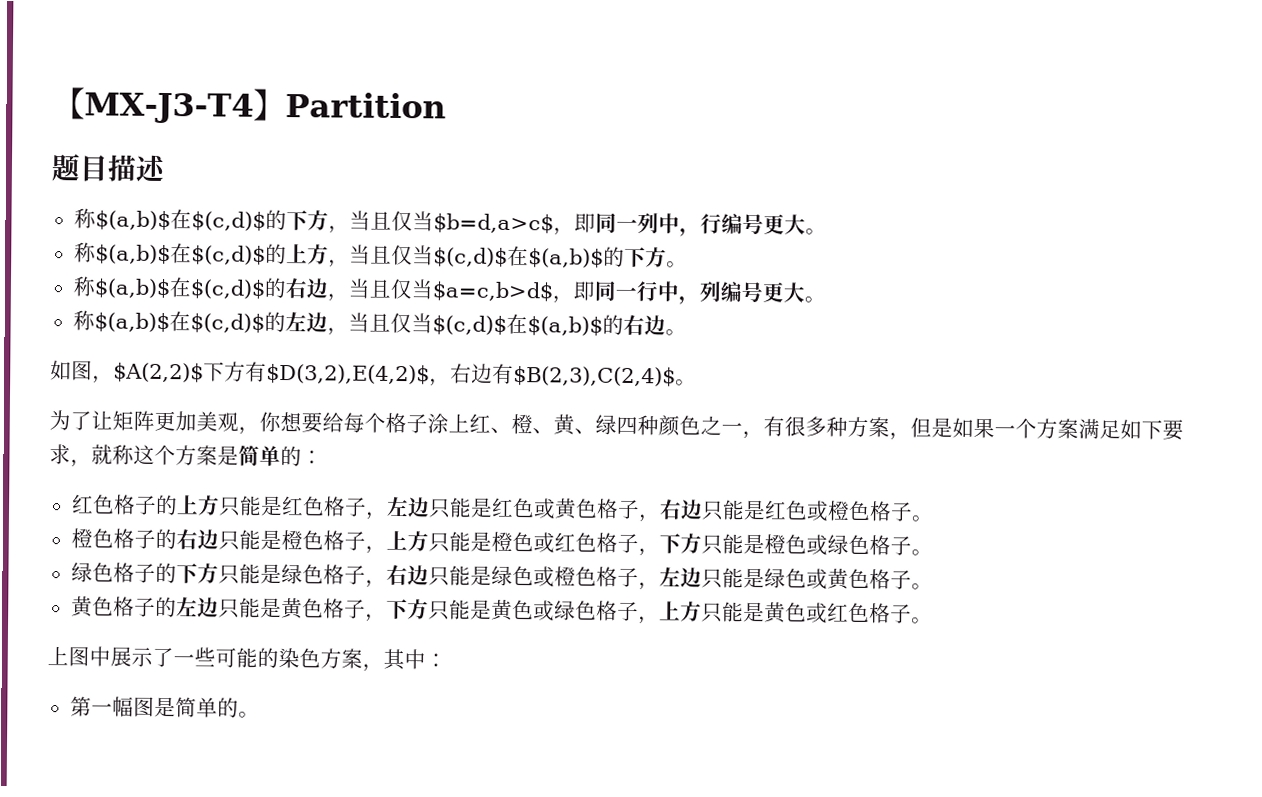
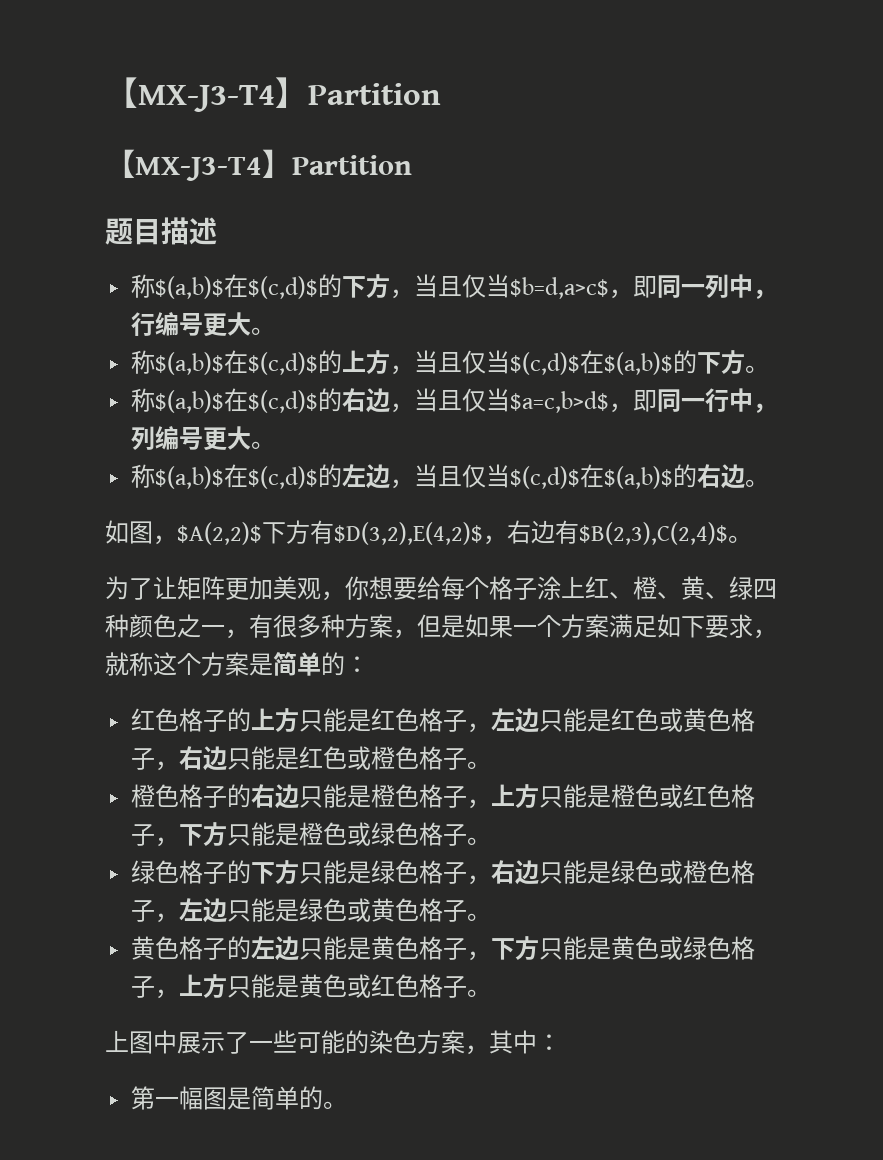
[52,87,446,124] 【MX-J3-T4】Partition -> [105,77,441,112] [105,149,412,181] 【MX-J3-T4】Partition // 【MX-J3-T4】Partition

